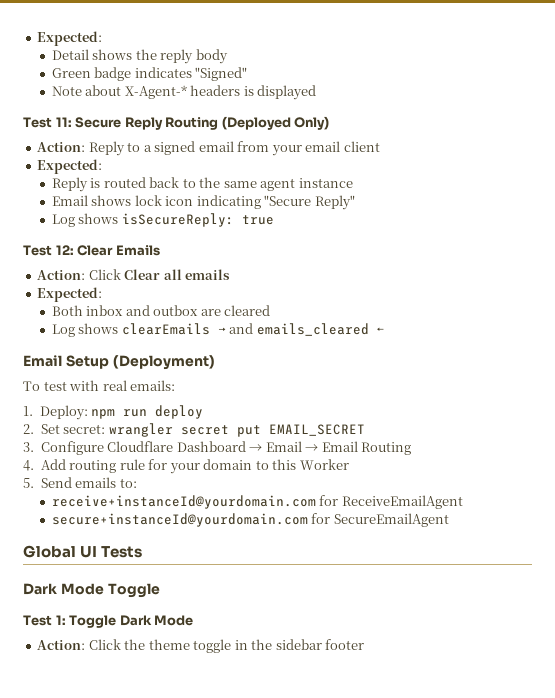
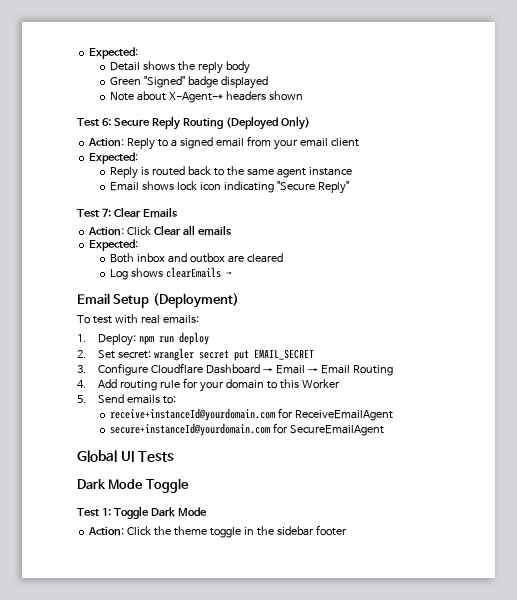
[94,67,248,81] badge indicates "Signed" -> [143,76,268,89] "Signed" badge displayed
[243,85,317,100] [23,117,72,128] is displayed // Test 11: -> [268,91,303,101] [77,118,111,126] shown // Test 6:
[51,213,274,227] [23,245,74,256] // Log shows isSecureReply: true // Test 12: -> [77,208,111,217] // Test 7:
[229,323,385,336] and emails_cleared ← -> (232, 274) none

